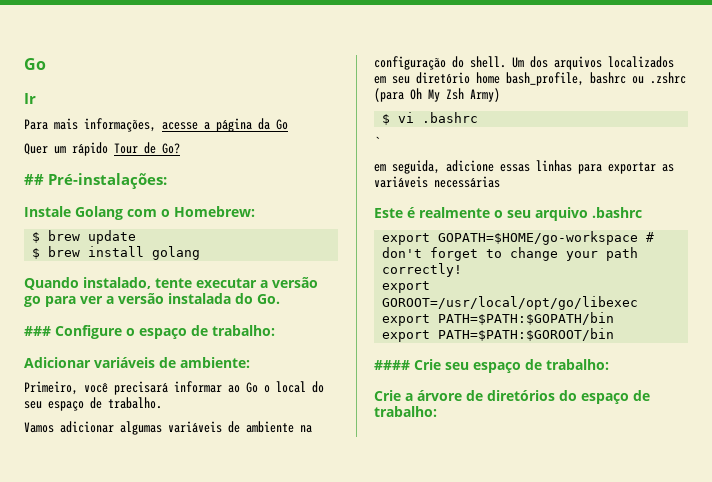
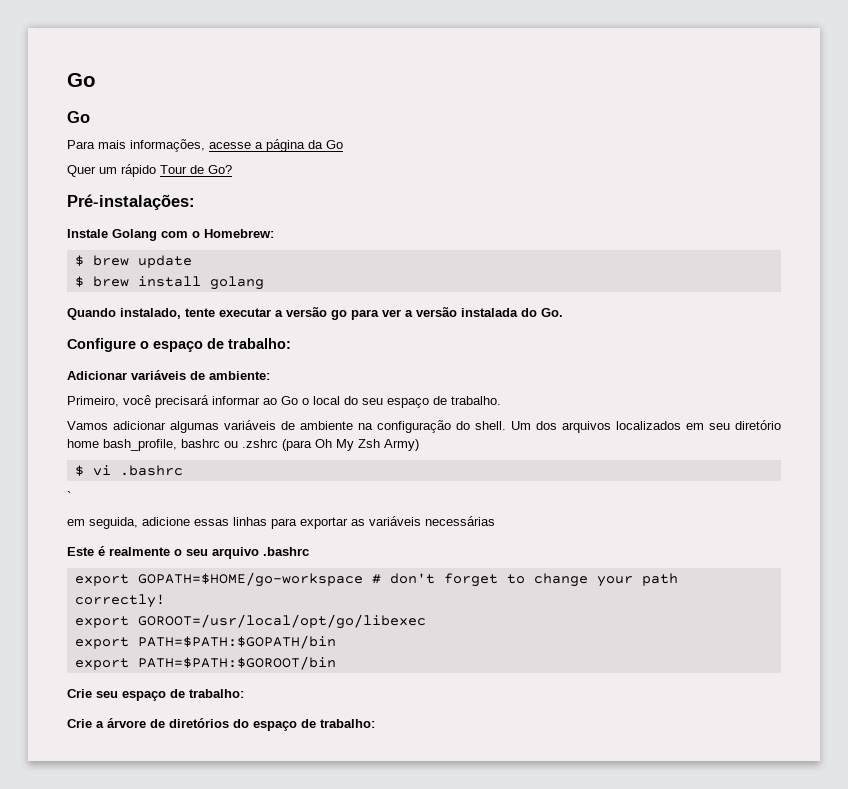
[24,58,46,70] [24,93,36,104] Go // Ir -> [67,73,96,87] [67,111,90,123] Go // Go
[24,174,44,185] ## -> (232, 169) none
[24,326,51,336] ### -> (563, 312) none
[374,360,410,370] #### -> (336, 663) none

